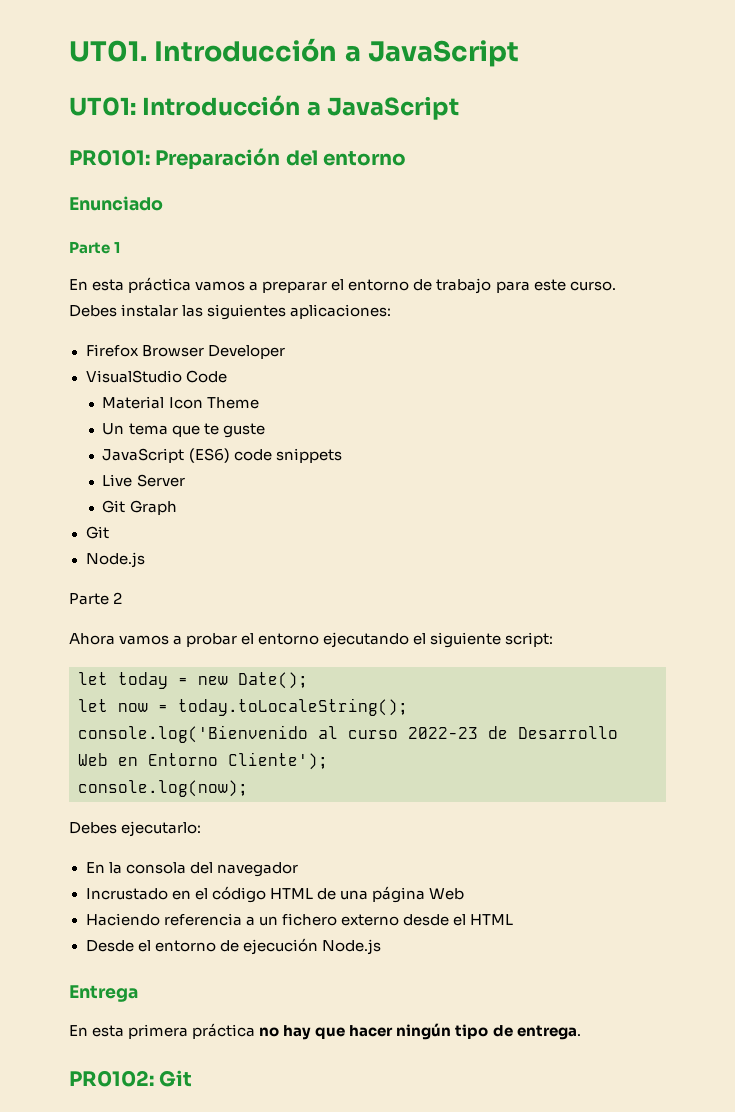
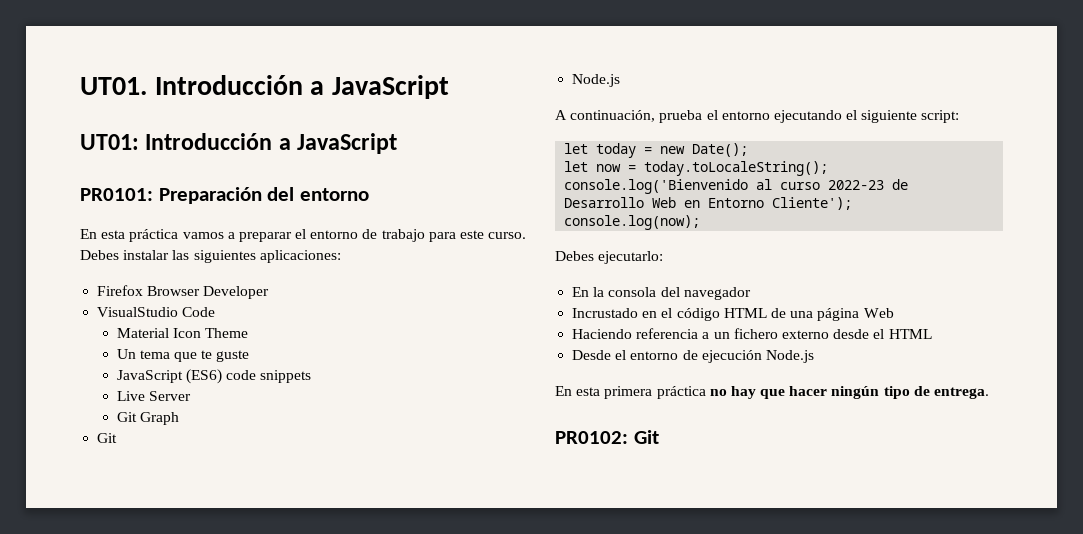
[69,196,163,211] [69,241,121,254] // Enunciado // Parte 1 -> (370, 194) none
[69,592,123,605] [69,633,238,647] Parte 2 // Ahora vamos a probar -> [555,110,703,123] A continuación, prueba
[69,985,138,1002] // Entrega -> (814, 356) none

